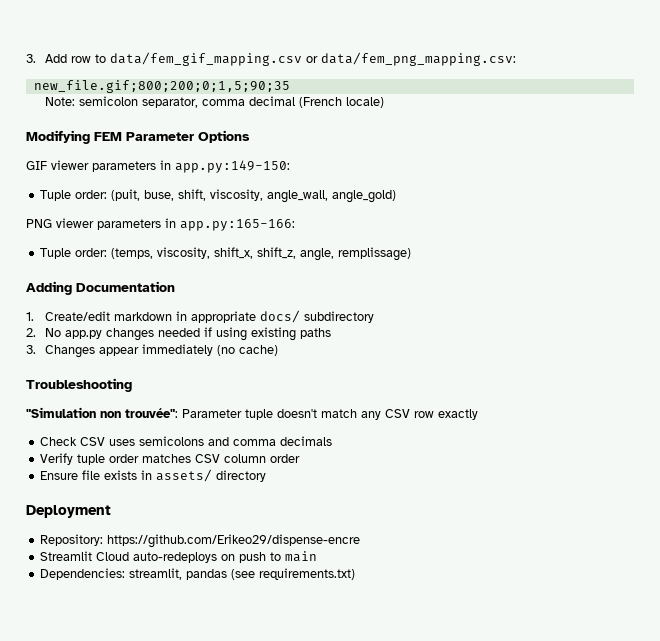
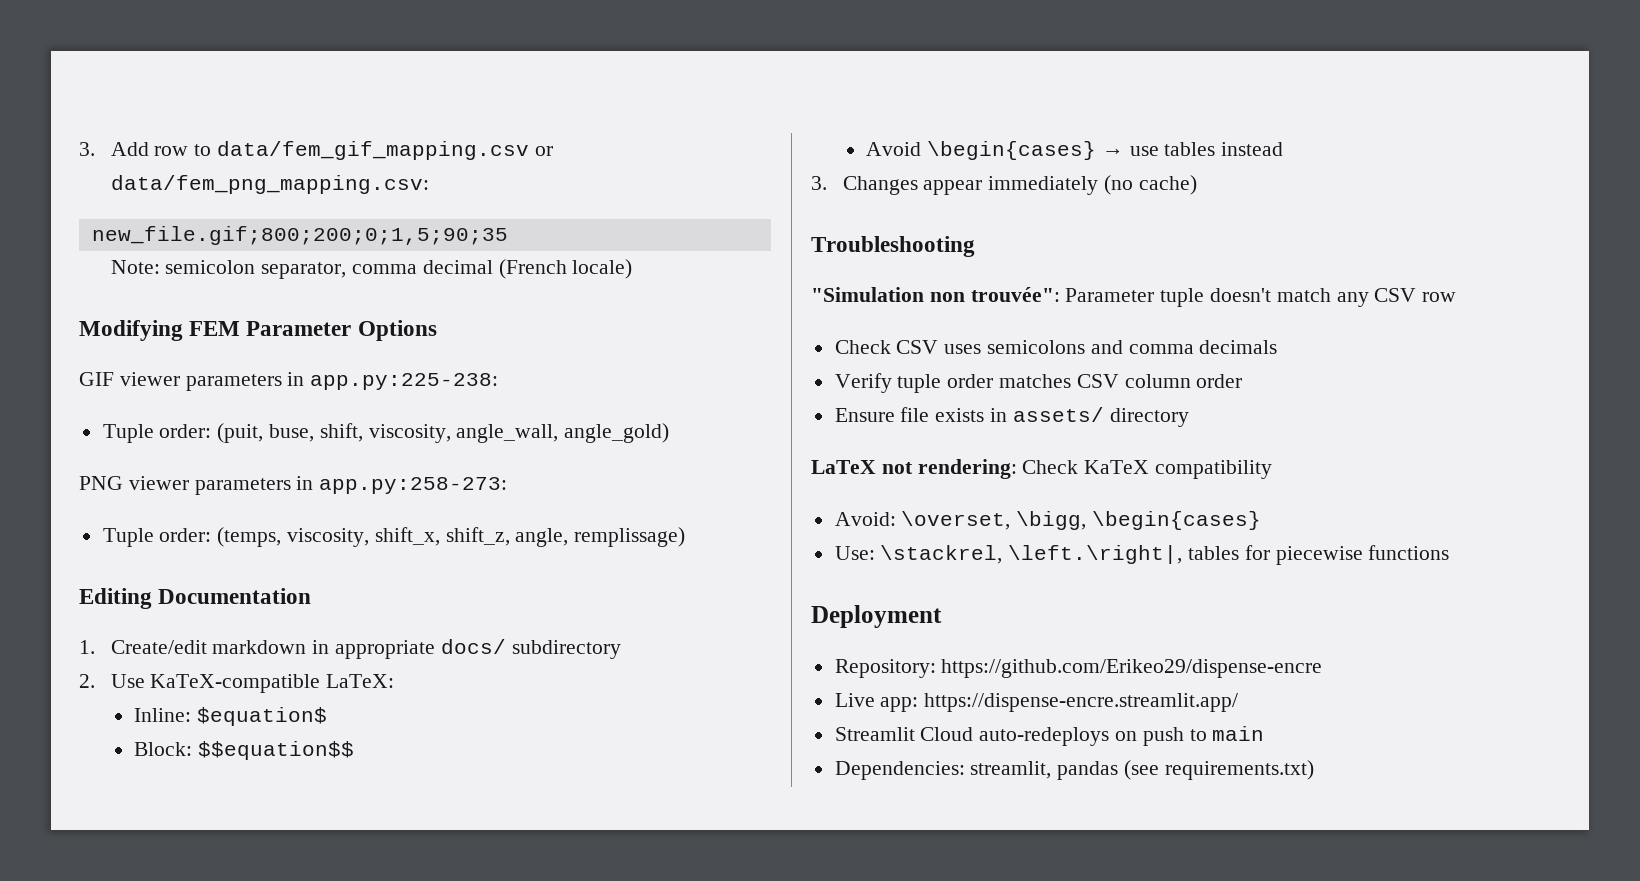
[175,160,290,173] app.py:149-150: -> [310,373,499,390] app.py:225-238:
[180,219,295,231] app.py:165-166: -> [319,477,508,494] app.py:258-273:
[26,281,72,295] Adding -> [79,588,152,609] Editing
[44,327,331,341] No app.py changes needed if using existing paths -> [110,674,395,693] [134,707,328,726] [134,741,355,760] [866,141,1284,160] Use KaTeX-compatible LaTeX: // Inline: $equation$ // Block: $$equation$$ // Avoid \begin{cases} → use tables instead
[438,409,478,420] exactly -> (1457, 297) none
(267, 476) none -> [811,459,1273,479] [834,511,1262,530] [834,545,1450,565] // LaTeX not rendering: Check KaTeX compatibility // Avoid: \overset, \bigg, \begin{cases} // Use: \stackrel, \left.\right|, tables for piecewise functions
(361, 541) none -> [834,693,1239,712] // Live app: https://dispense-encre.streamlit.app/

